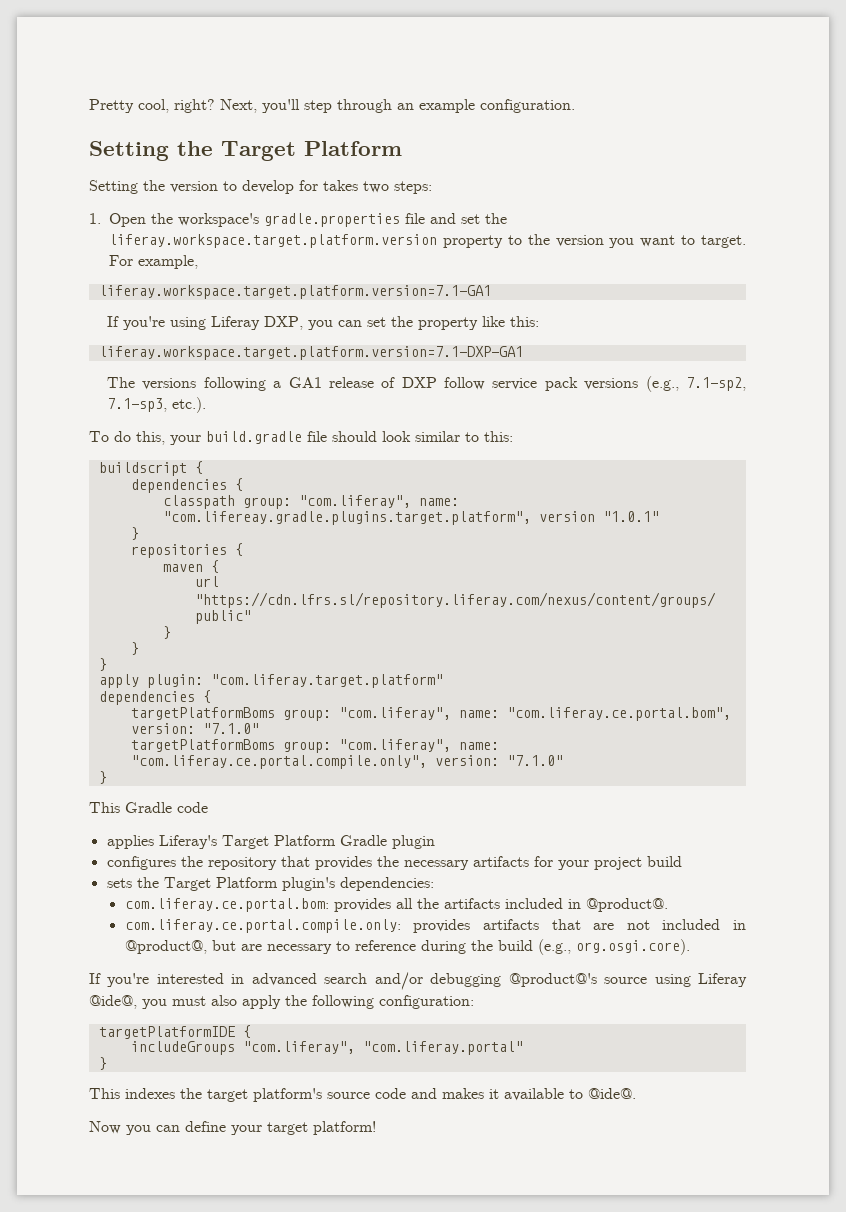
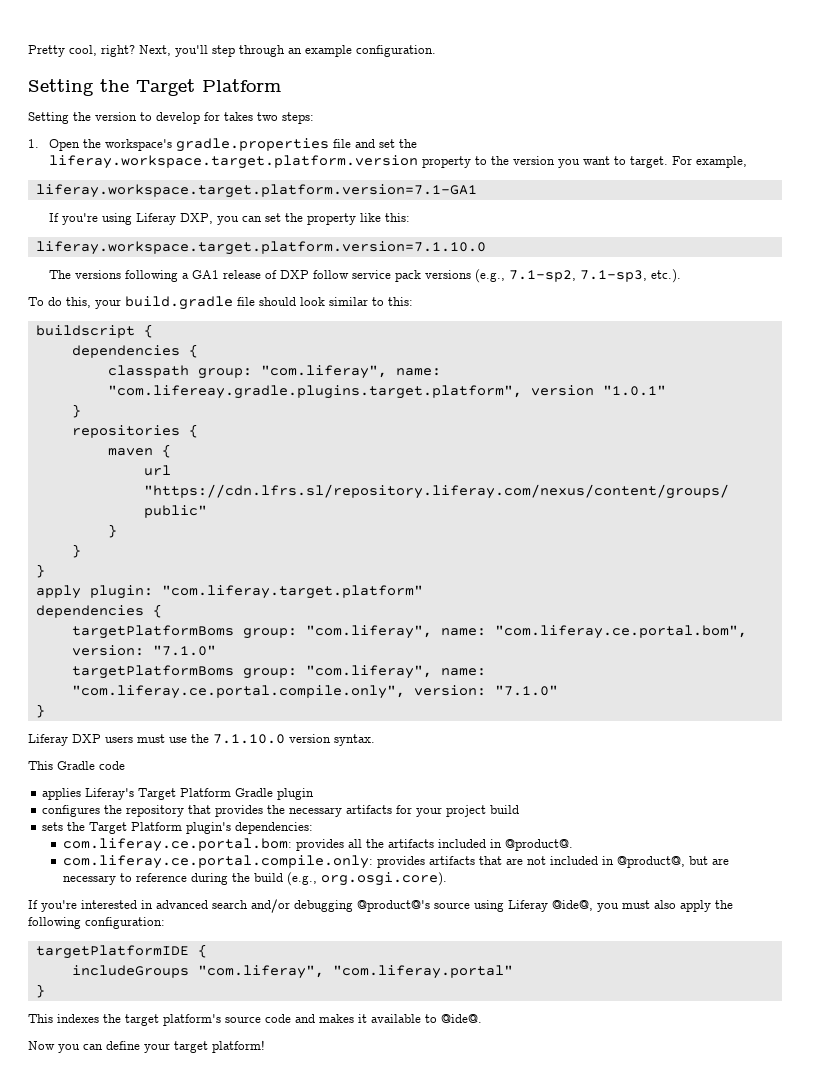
[98,346,523,360] liferay.workspace.target.platform.version=7.1-DXP-GA1 -> [35,241,486,255] liferay.workspace.target.platform.version=7.1.10.0
(107, 777) none -> [28,734,375,746] // Liferay DXP users must use the 7.1.10.0 version syntax.

